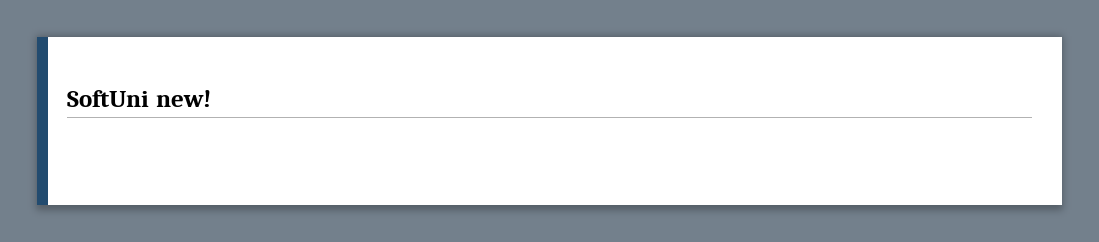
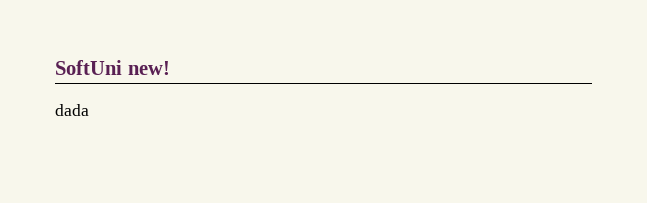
(211, 98) none -> [55,104,89,116] // dada

